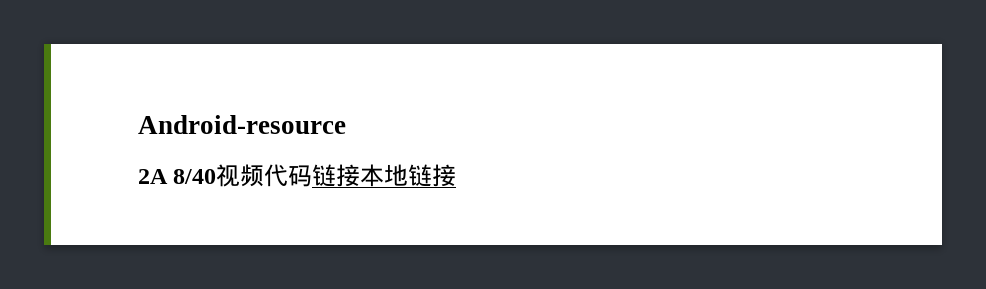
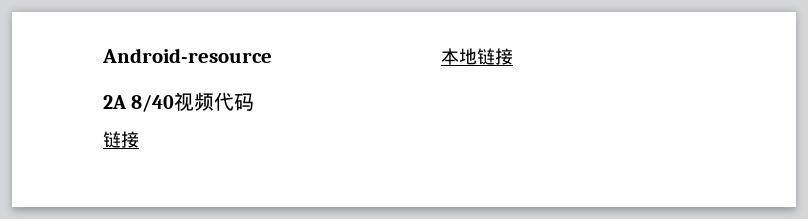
[312,164,361,187] 链接 -> [103,131,139,148] // 链接 //

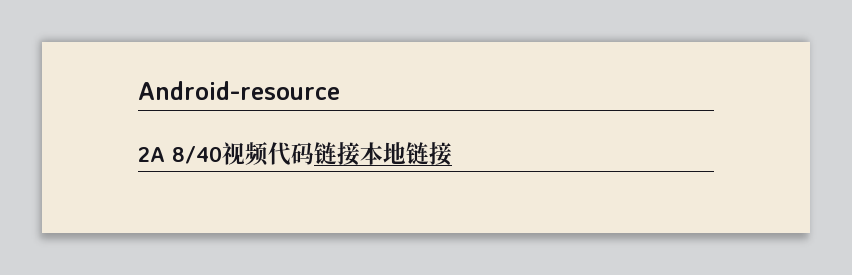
[103,131,139,148] // 链接 // -> [314,142,360,166] 链接

